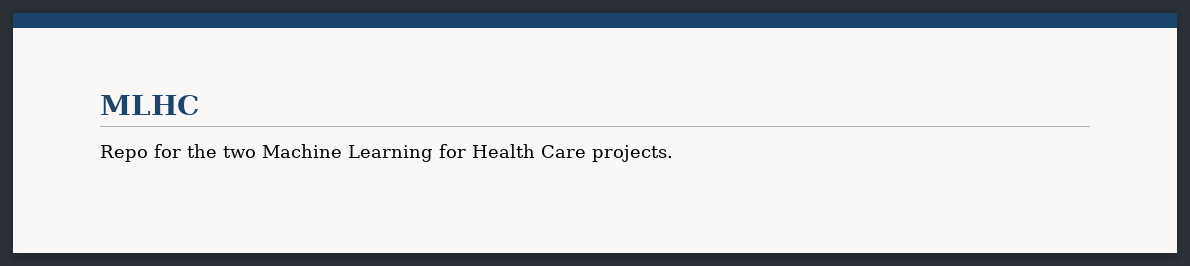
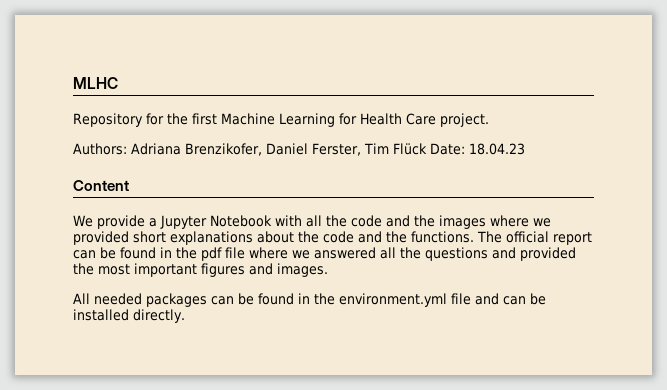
[100,145,148,162] Repo -> [73,113,143,127] Repository
[223,146,256,158] two -> [192,113,217,125] first
[592,145,673,162] projects. -> [440,113,489,127] [73,143,525,156] [73,180,129,191] [73,215,551,229] [73,231,592,245] [73,247,576,261] [73,263,328,277] [73,293,546,307] [73,309,185,323] project. // Authors: Adriana Brenzikofer, Daniel Ferster, Tim Flück Date: 18.04.23 // Content // We provide a Jupyter Notebook with all the code and the images where we provided short explanations about the code and the functions. The official report can be found in the pdf file where we answered all the questions and provided the most important figures and images. // All needed packages can be found in the environment.yml file and can be installed directly.

